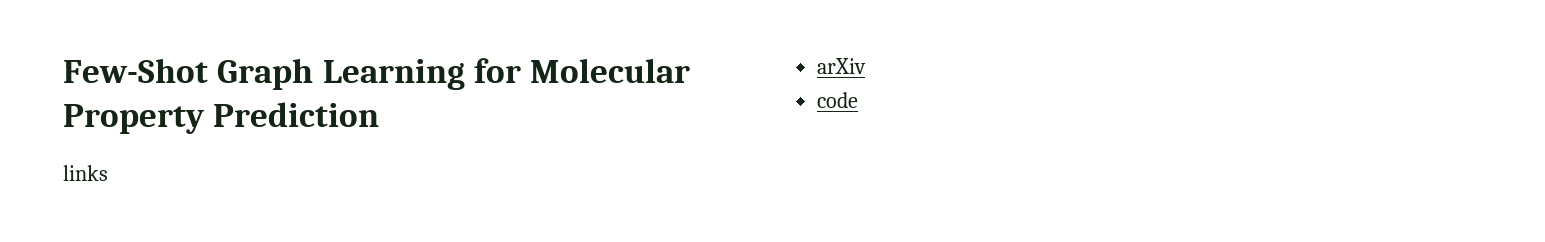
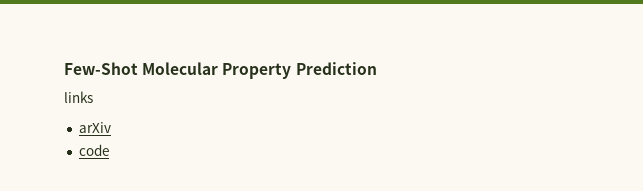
[217,58,521,90] Graph Learning for -> (138, 68) none

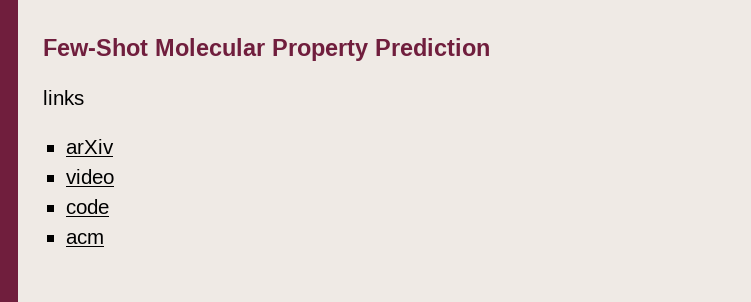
(111, 127) none -> [65,169,114,184] // video
(109, 150) none -> [65,233,104,244] // acm

